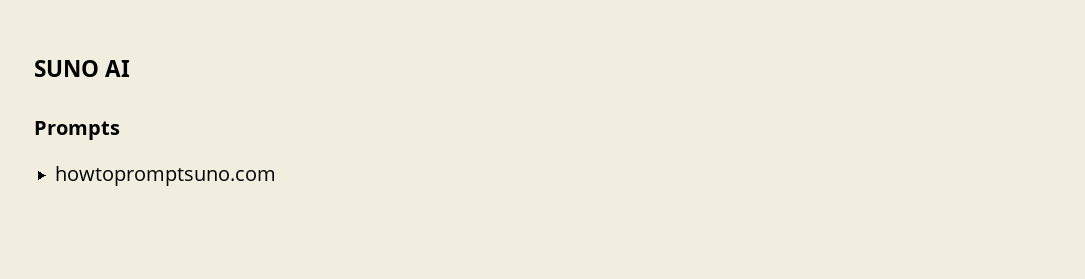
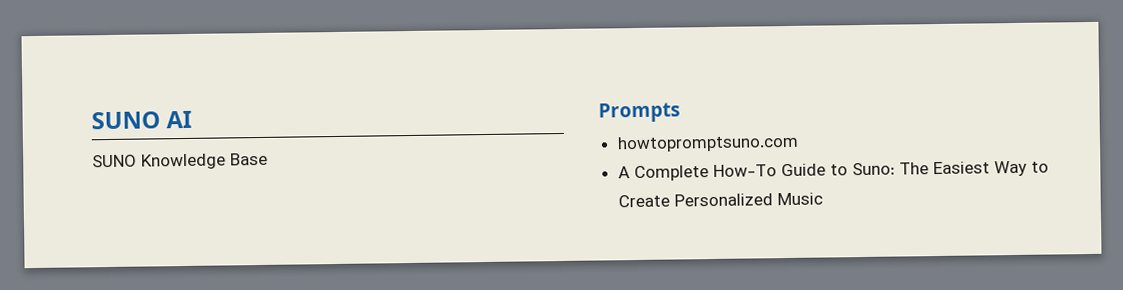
(131, 68) none -> [92,152,268,170] // SUNO Knowledge Base
(277, 176) none -> [617,160,1049,182] [617,192,823,208] // A Complete How-To Guide to Suno: The Easiest Way to Create Personalized Music

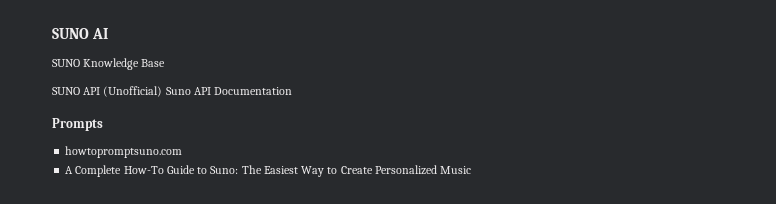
(268, 159) none -> [52,86,293,97] // SUNO API (Unofficial) Suno API Documentation

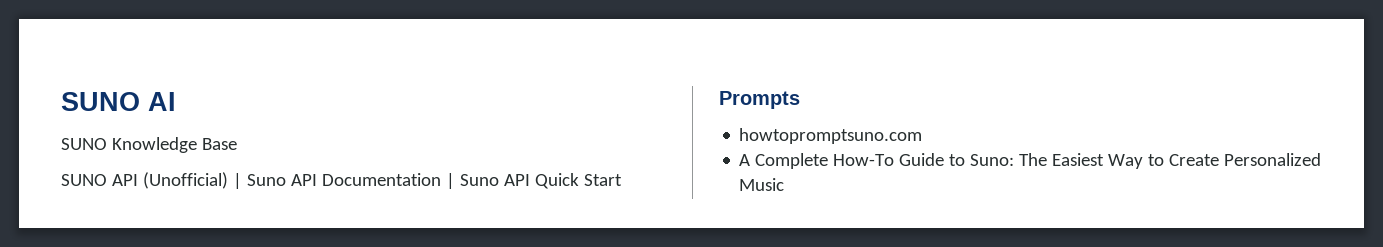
(163, 91) none -> [232,173,242,189] |
(293, 91) none -> [445,173,622,189] | Suno API Quick Start

